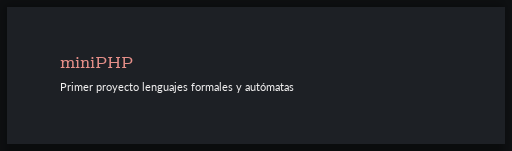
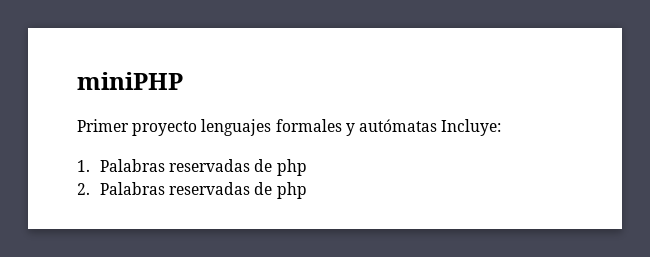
(294, 87) none -> [441,119,502,136] [77,159,307,176] [77,182,307,199] Incluye: // 1. Palabras reservadas de php // 2. Palabras reservadas de php

